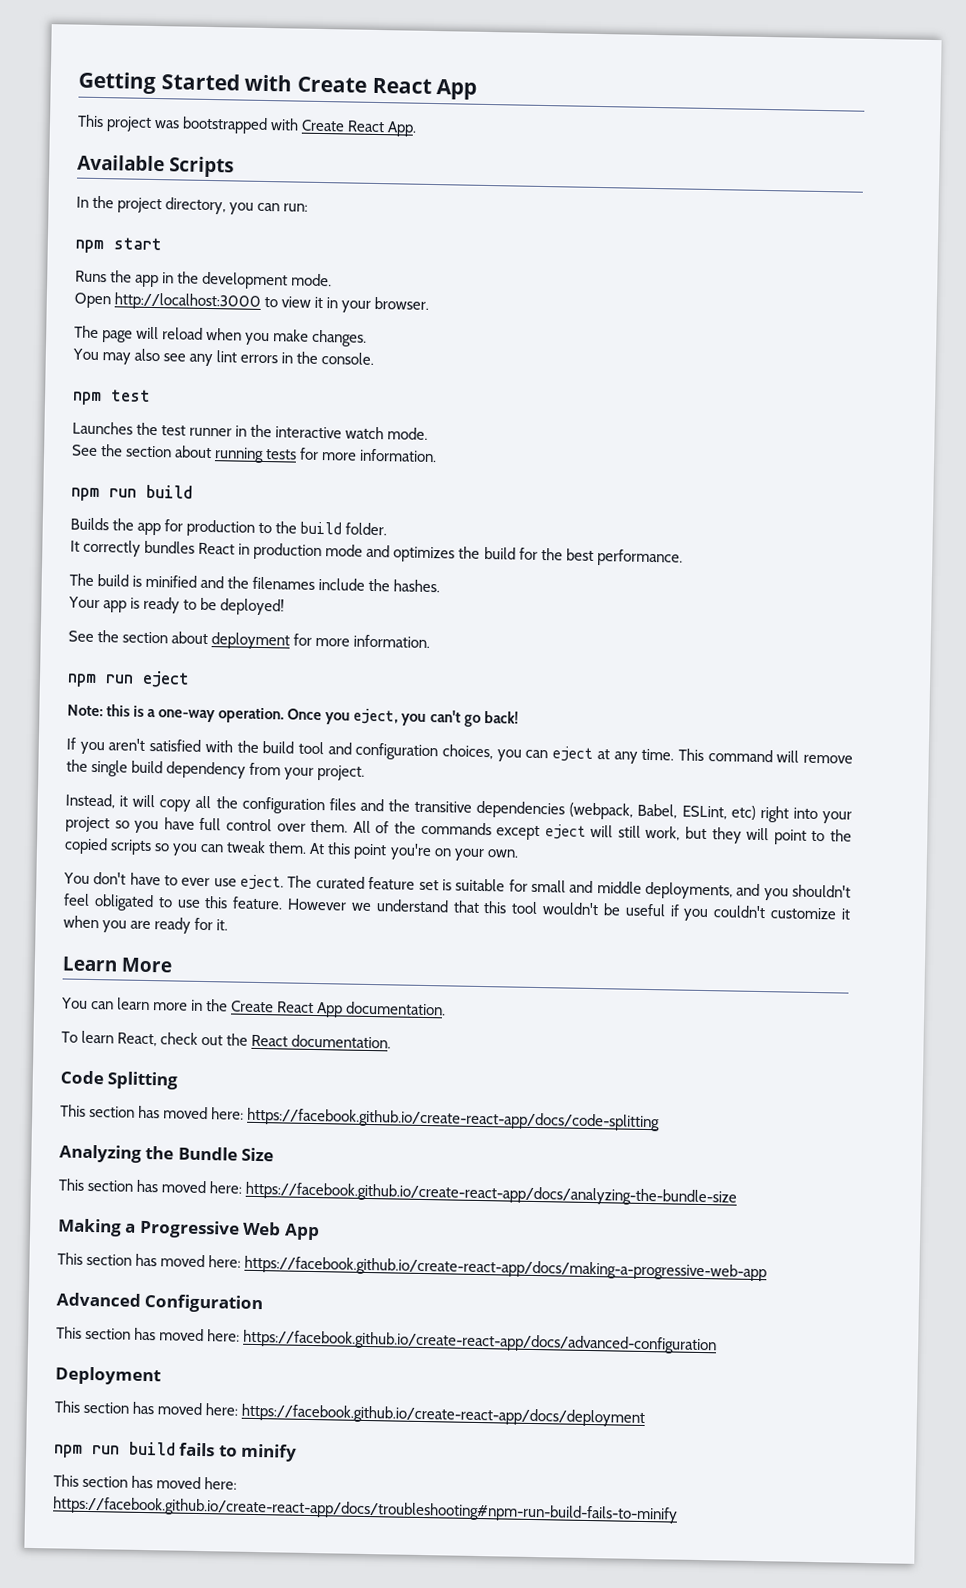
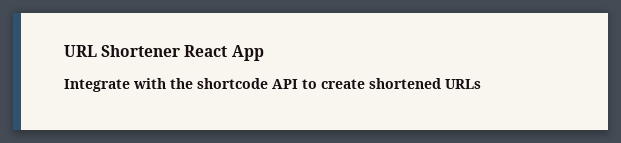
[78,71,478,100] [77,114,418,137] [77,154,234,178] [76,195,309,215] [75,237,162,254] [75,270,333,290] [74,292,430,313] [74,325,368,347] [72,348,375,367] [72,389,151,406] [72,421,429,440] [72,444,438,464] [71,484,193,502] [70,517,388,537] [70,539,683,567] [69,573,441,593] [68,596,286,616] [68,630,431,650] [67,670,190,688] [67,704,519,727] [66,737,854,764] [66,759,366,781] [65,793,852,824] [65,816,853,845] [64,837,519,862] [63,872,851,901] [63,893,851,922] [63,915,229,934] [62,956,172,973] [61,997,447,1018] [61,1030,392,1049] [60,1070,179,1090] [60,1104,661,1132] [59,1144,275,1163] [58,1178,738,1207] [57,1218,320,1241] [57,1252,768,1282] [56,1292,264,1314] [56,1326,718,1355] [55,1366,161,1386] [54,1400,646,1428] [54,1441,298,1462] [53,1474,238,1490] [53,1496,678,1524] Getting Started with Create React App // This project was bootstrapped with Create React App. // Available Scripts // In the project directory, you can run: // npm start // Runs the app in the development mode. // Open http://localhost:3000 to view it in your browser. // The page will reload when you make changes. // You may also see any lint errors in the console. // npm test // Launches the test runner in the interactive watch mode. // See the section about running tests for more information. // npm run build // Builds the app for production to the build folder. // It correctly bundles React in production mode and optimizes the build for the best performance. // The build is minified and the filenames include the hashes. // Your app is ready to be deployed! // See the section about deployment for more information. // npm run eject // Note: this is a one-way operation. Once you eject, you can't go back! // If you aren't satisfied with the build tool and configuration choices, you can eject at any time. This command will remove the single build dependency from your project. // Instead, it will copy all the configuration files and the transitive dependencies (webpack, Babel, ESLint, etc) right into your project so you have full control over them. All of the commands except eject will still work, but they will point to the copied scripts so you can tweak them. At this point you're on your own. // You don't have to ever use eject. The curated feature set is suitable for small and middle deployments, and you shouldn't feel obligated to use this feature. However we understand that this tool wouldn't be useful if you couldn't customize it when you are ready for it. // Learn More // You can learn more in the Create React App documentation. // To learn React, check out the React documentation. // Code Splitting // This section has moved here: https://facebook.github.io/create-react-app/docs/code-splitting // Analyzing the Bundle Size // This section has moved here: https://facebook.github.io/create-react-app/docs/analyzing-the-bundle-size // Making a Progressive Web App // This section has moved here: https://facebook.github.io/create-react-app/docs/making-a-progressive-web-app // Advanced Configuration // This section has moved here: https://facebook.github.io/create-react-app/docs/advanced-configuration // Deployment // This section has moved here: https://facebook.github.io/create-react-app/docs/deployment // npm run build fails to minify // This section has moved here: https://facebook.github.io/create-react-app/docs/troubleshooting#npm-run-build-fails-to-minify -> [64,45,264,61] [64,78,481,92] URL Shortener React App // Integrate with the shortcode API to create shortened URLs

